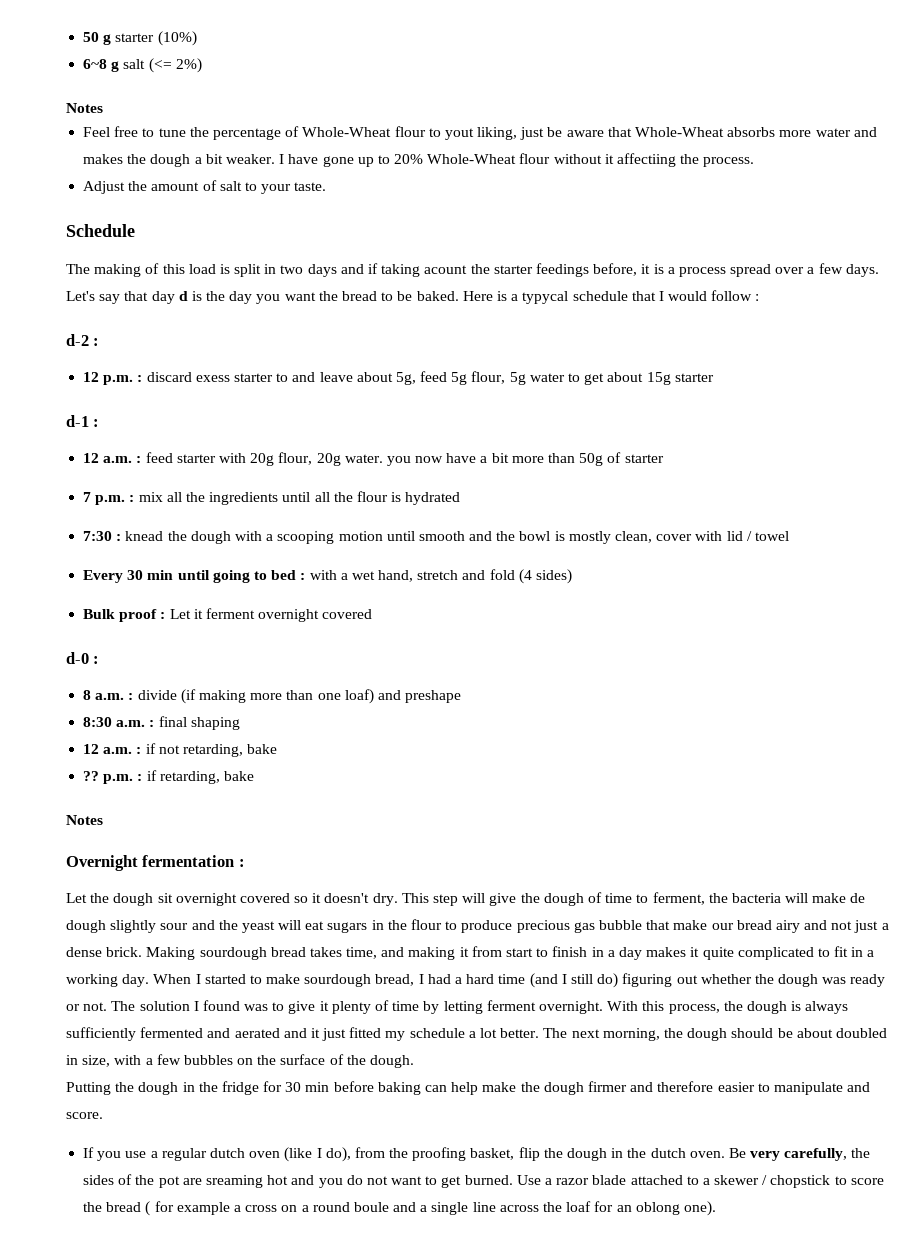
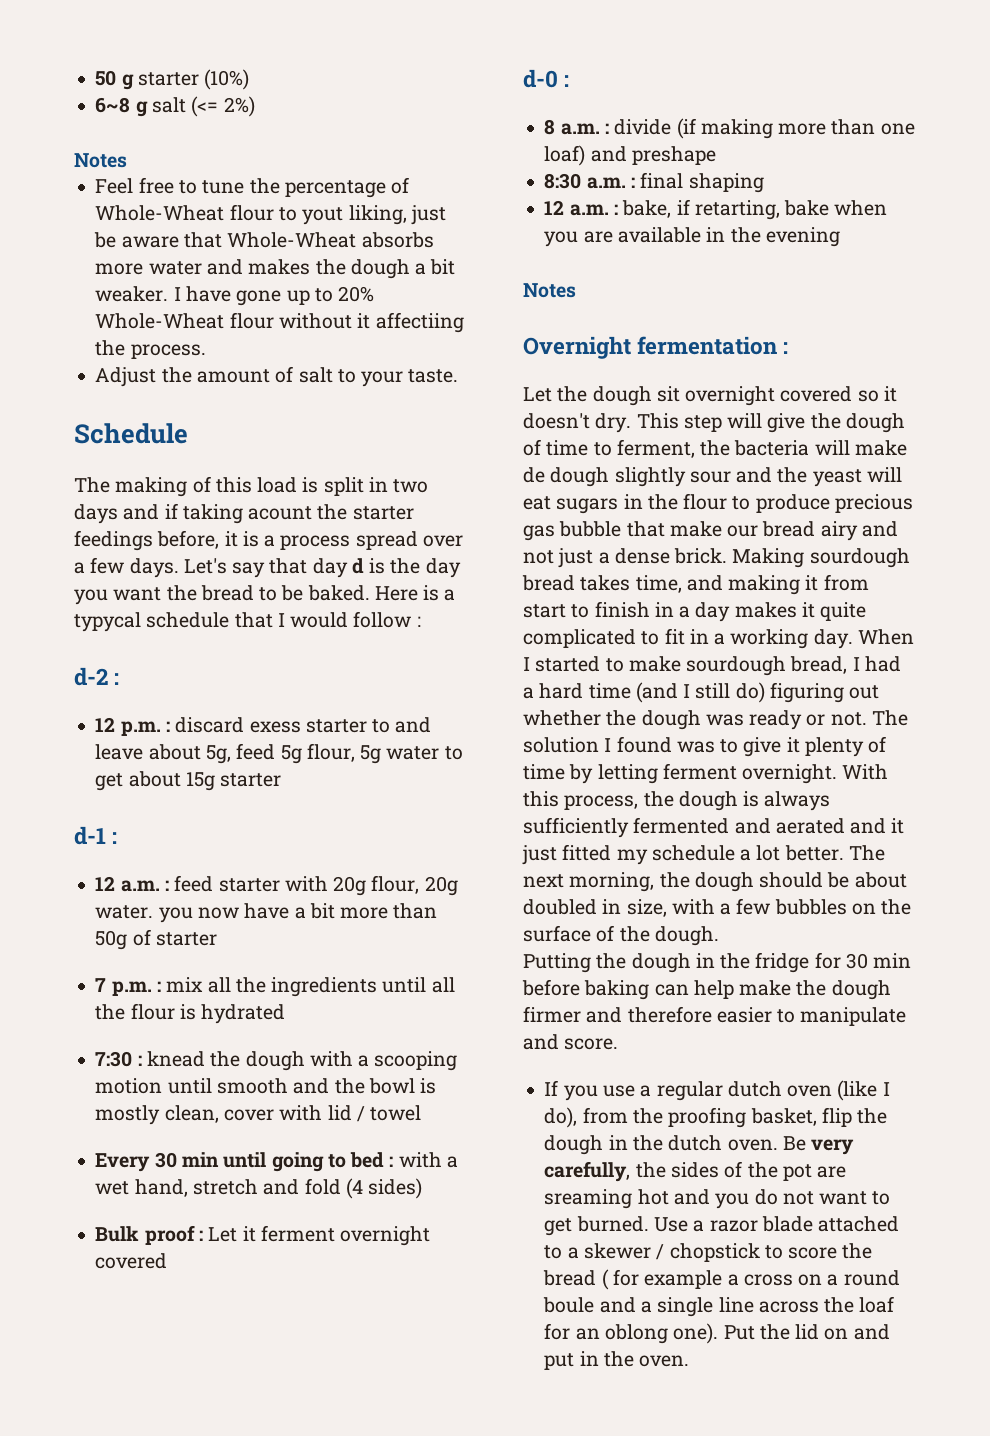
[145,743,278,757] [83,770,254,784] if not retarding, bake // ?? p.m. : if retarding, bake -> [622,199,888,220] [544,227,840,247] bake, if retarting, bake when you are available in the evening
(716, 1208) none -> [723,1324,890,1340] [544,1351,690,1370] Put the lid on and put in the oven.

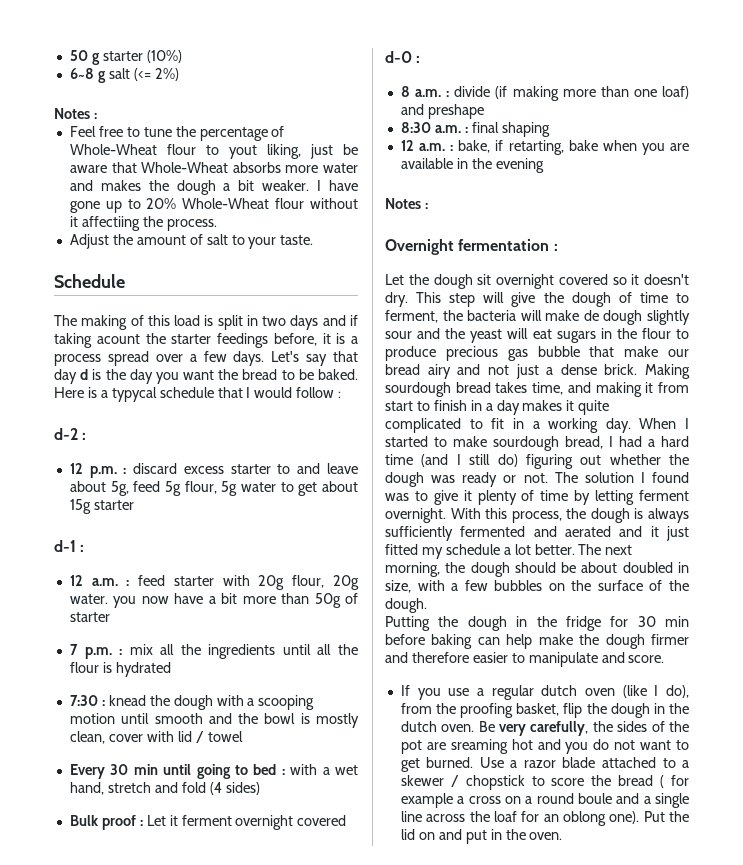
(127, 160) none -> [93,113,97,119] :
[249,721,301,733] exess -> [183,466,224,474] excess
(576, 290) none -> [424,203,428,209] :

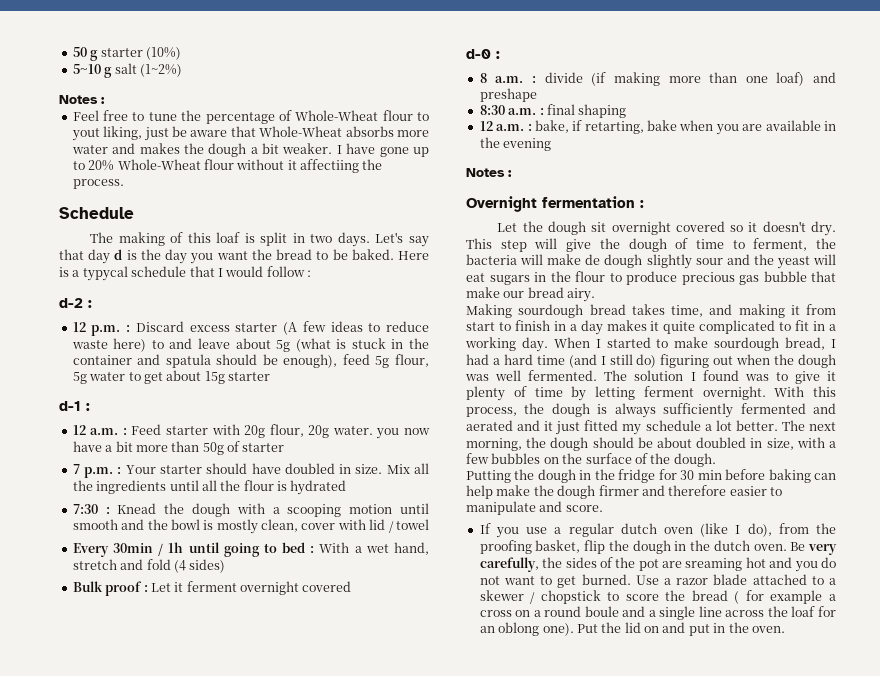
[69,68,94,79] 6~8 -> [72,64,101,74] 5~10
[133,68,179,81] (<= 2%) -> [139,64,182,77] (1~2%)
[69,234,314,249] // Adjust the amount of salt to your taste. -> (124, 184) none
[174,315,201,326] load -> [216,232,241,243] loaf
[290,315,358,330] [54,333,358,348] [54,351,227,366] days and if taking acount the starter feedings before, it is a process spread over a few -> (333, 238) none
[133,463,178,474] discard -> [135,321,184,332] Discard
[277,463,358,474] [69,481,129,496] to and leave about 5g, -> [283,321,430,335] [71,338,429,352] [72,354,338,368] (A few ideas to reduce waste here) to and leave about 5g (what is stuck in the container and spatula should be enough),
[138,575,166,586] feed -> [131,424,162,435] Feed
[129,644,153,655] mix -> [125,463,410,474] Your starter should have doubled in size. Mix
[108,695,146,706] knead -> [117,503,157,514] Knead
[110,764,158,775] 30 min -> [112,542,184,556] 30min / 1h
[290,764,318,775] with -> [319,542,350,553] With
[427,364,638,379] airy and not just a dense brick. -> [567,288,596,302] airy. //
[609,454,661,465] whether -> [736,354,771,365] when
[462,472,548,487] ready or not. -> [495,370,598,381] well fermented.

